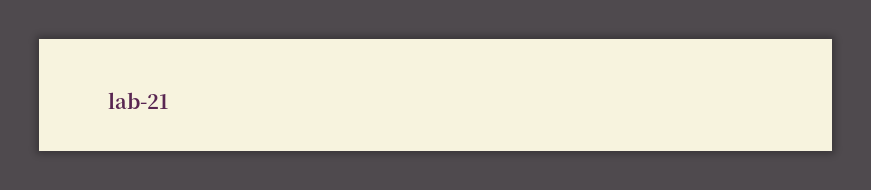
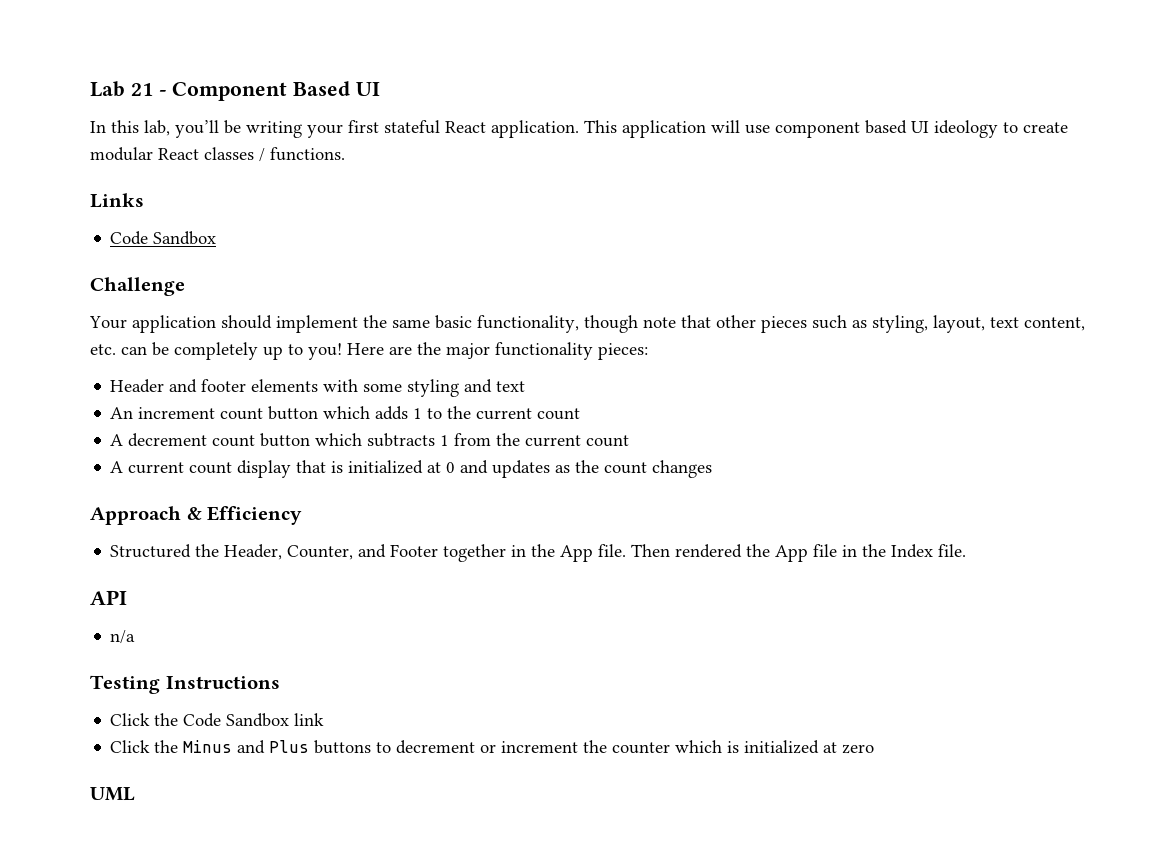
[108,92,168,109] lab-21 -> [90,81,381,101] [90,120,1068,138] [90,147,345,162] [90,193,144,208] [110,231,217,245] [90,277,185,296] [89,315,1085,333] [90,342,648,360] [110,379,526,397] [110,406,581,420] [110,433,630,447] [110,460,713,478] [90,506,303,525] [110,544,967,562] [90,590,127,605] [110,630,136,644] [90,675,280,694] [110,713,325,727] [110,740,875,754] [90,787,135,801] Lab 21 - Component Based UI // In this lab, you’ll be writing your first stateful React application. This application will use component based UI ideology to create modular React classes / functions. // Links // Code Sandbox // Challenge // Your application should implement the same basic functionality, though note that other pieces such as styling, layout, text content, etc. can be completely up to you! Here are the major functionality pieces: // Header and footer elements with some styling and text // An increment count button which adds 1 to the current count // A decrement count button which subtracts 1 from the current count // A current count display that is initialized at 0 and updates as the count changes // Approach & Efficiency // Structured the Header, Counter, and Footer together in the App file. Then rendered the App file in the Index file. // API // n/a // Testing Instructions // Click the Code Sandbox link // Click the Minus and Plus buttons to decrement or increment the counter which is initialized at zero // UML

